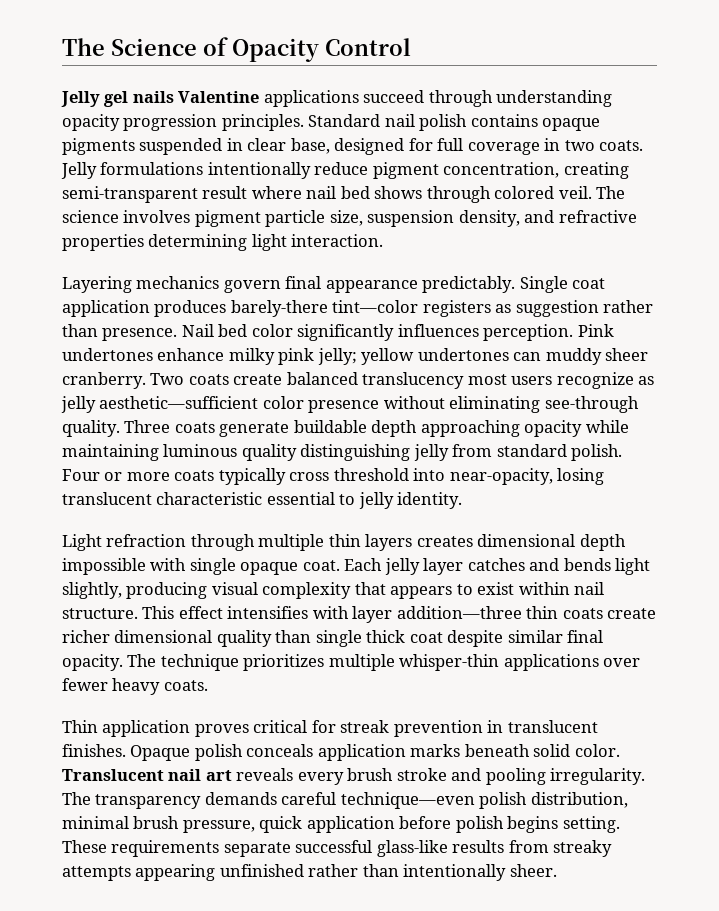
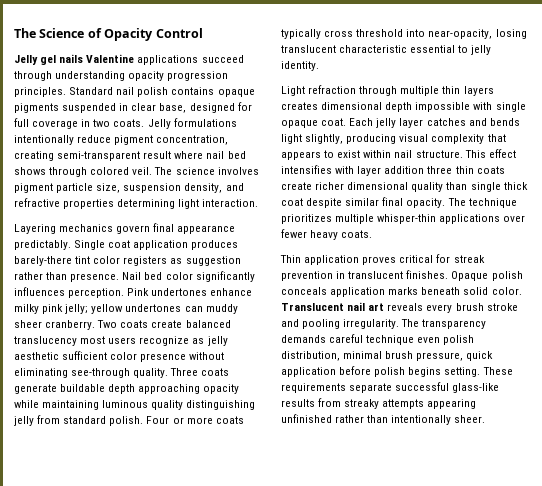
[332,300,419,313] tint—color -> [75,256,121,264] tint color
[99,396,259,409] aesthetic—sufficient -> [14,351,108,360] aesthetic sufficient
[396,606,522,619] addition—three -> [384,166,453,174] addition three
[340,792,475,809] technique—even -> [366,335,441,345] technique even

